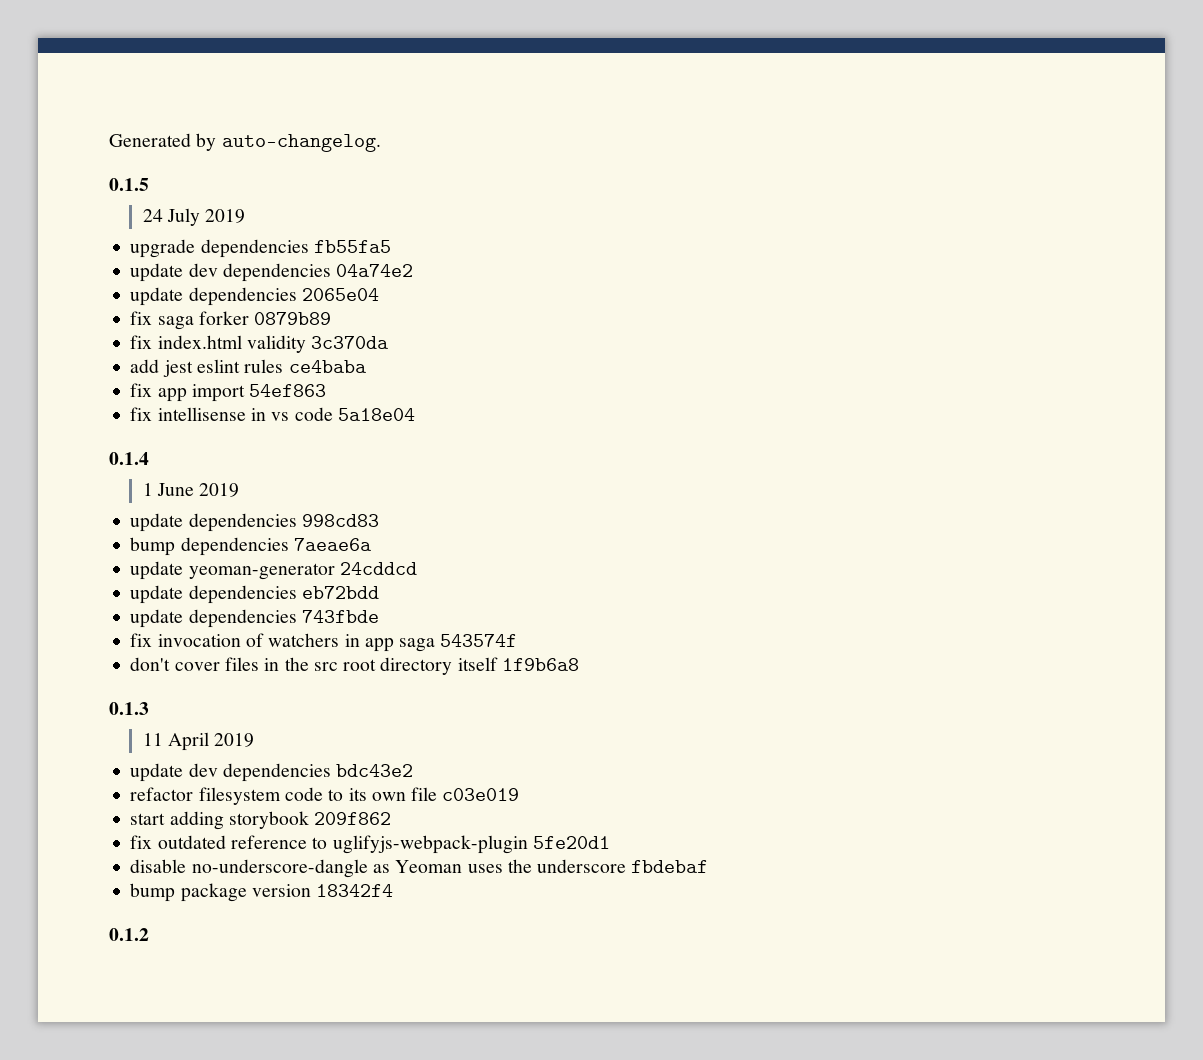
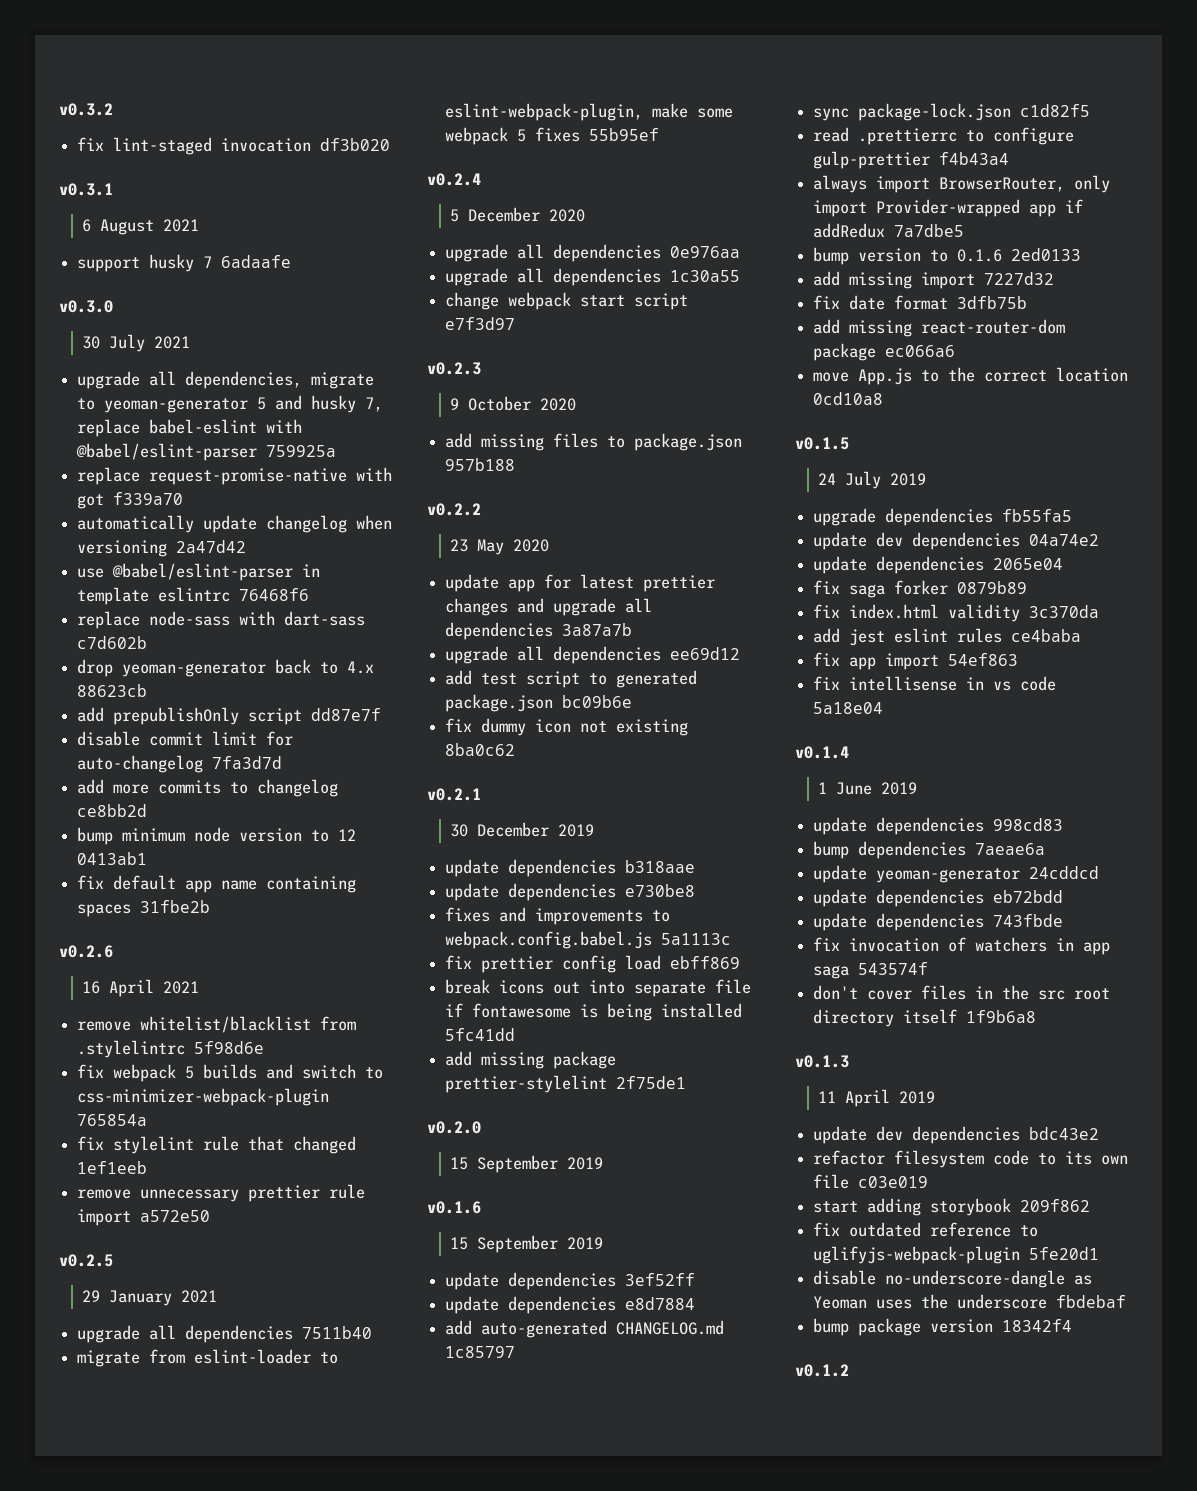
[109,133,381,152] [109,178,149,191] Generated by auto-changelog. // 0.1.5 -> [59,103,113,116] [77,137,391,155] [59,183,113,196] [82,219,200,235] [77,254,292,272] [59,300,113,313] [82,334,191,352] [77,371,375,389] [77,395,384,413] [77,419,303,437] [76,443,337,461] [77,467,393,485] [77,492,184,509] [77,515,393,533] [77,540,247,557] [77,563,321,581] [77,587,310,605] [77,611,366,629] [77,636,148,649] [77,659,375,677] [77,684,148,697] [77,707,382,725] [77,731,294,746] [77,755,283,773] [77,779,339,797] [77,804,148,817] [77,827,357,845] [77,852,148,865] [77,875,357,893] [77,900,211,917] [59,945,113,958] [82,979,200,997] [77,1016,357,1033] [77,1040,265,1058] [77,1064,384,1082] [77,1088,330,1106] [77,1114,148,1126] [77,1136,357,1154] [77,1161,148,1174] [77,1184,366,1202] [77,1209,211,1226] [59,1254,113,1267] [82,1290,218,1306] [77,1325,373,1343] [77,1349,339,1367] [445,103,734,121] [445,127,660,145] [427,173,481,186] [450,207,586,222] [445,244,741,262] [445,268,741,286] [445,292,689,310] [445,317,516,330] [427,362,481,375] [450,396,577,411] [445,433,743,451] [445,458,516,471] [427,503,481,516] [450,539,550,555] [445,574,716,592] [445,598,653,616] [445,622,633,640] [445,646,741,664] [445,670,698,688] [445,694,633,712] [445,718,689,736] [445,743,516,756] [427,788,481,801] [450,822,595,837] [445,859,696,877] [445,883,696,901] [445,907,671,925] [445,931,732,949] [445,955,741,973] [445,979,752,997] [445,1003,743,1021] [445,1028,516,1041] [445,1051,617,1069] [445,1075,687,1093] [427,1121,481,1134] [450,1155,604,1173] [427,1201,481,1214] [450,1235,604,1253] [445,1272,696,1290] [445,1296,696,1314] [445,1320,725,1338] [445,1346,516,1358] [813,103,1091,121] [813,127,1075,145] [813,151,1010,169] [813,175,1111,193] [813,199,1084,217] [813,223,965,238] [813,247,1082,265] [813,271,1055,289] [813,295,1028,310] [813,319,1066,337] [813,343,956,361] [813,367,1129,385] [813,392,884,405] [795,437,849,450] v0.3.2 // fix lint-staged invocation df3b020 // v0.3.1 // 6 August 2021 // support husky 7 6adaafe // v0.3.0 // 30 July 2021 // upgrade all dependencies, migrate to yeoman-generator 5 and husky 7, replace babel-eslint with @babel/eslint-parser 759925a // replace request-promise-native with got f339a70 // automatically update changelog when versioning 2a47d42 // use @babel/eslint-parser in template eslintrc 76468f6 // replace node-sass with dart-sass c7d602b // drop yeoman-generator back to 4.x 88623cb // add prepublishOnly script dd87e7f // disable commit limit for auto-changelog 7fa3d7d // add more commits to changelog ce8bb2d // bump minimum node version to 12 0413ab1 // fix default app name containing spaces 31fbe2b // v0.2.6 // 16 April 2021 // remove whitelist/blacklist from .stylelintrc 5f98d6e // fix webpack 5 builds and switch to css-minimizer-webpack-plugin 765854a // fix stylelint rule that changed 1ef1eeb // remove unnecessary prettier rule import a572e50 // v0.2.5 // 29 January 2021 // upgrade all dependencies 7511b40 // migrate from eslint-loader to eslint-webpack-plugin, make some webpack 5 fixes 55b95ef // v0.2.4 // 5 December 2020 // upgrade all dependencies 0e976aa // upgrade all dependencies 1c30a55 // change webpack start script e7f3d97 // v0.2.3 // 9 October 2020 // add missing files to package.json 957b188 // v0.2.2 // 23 May 2020 // update app for latest prettier changes and upgrade all dependencies 3a87a7b // upgrade all dependencies ee69d12 // add test script to generated package.json bc09b6e // fix dummy icon not existing 8ba0c62 // v0.2.1 // 30 December 2019 // update dependencies b318aae // update dependencies e730be8 // fixes and improvements to webpack.config.babel.js 5a1113c // fix prettier config load ebff869 // break icons out into separate file if fontawesome is being installed 5fc41dd // add missing package prettier-stylelint 2f75de1 // v0.2.0 // 15 September 2019 // v0.1.6 // 15 September 2019 // update dependencies 3ef52ff // update dependencies e8d7884 // add auto-generated CHANGELOG.md 1c85797 // sync package-lock.json c1d82f5 // read .prettierrc to configure gulp-prettier f4b43a4 // always import BrowserRouter, only import Provider-wrapped app if addRedux 7a7dbe5 // bump version to 0.1.6 2ed0133 // add missing import 7227d32 // fix date format 3dfb75b // add missing react-router-dom package ec066a6 // move App.js to the correct location 0cd10a8 // v0.1.5
[109,452,149,465] 0.1.4 -> [795,746,849,759] v0.1.4
[109,702,149,715] 0.1.3 -> [795,1055,849,1068] v0.1.3
[109,928,149,941] 0.1.2 -> [795,1364,849,1377] v0.1.2

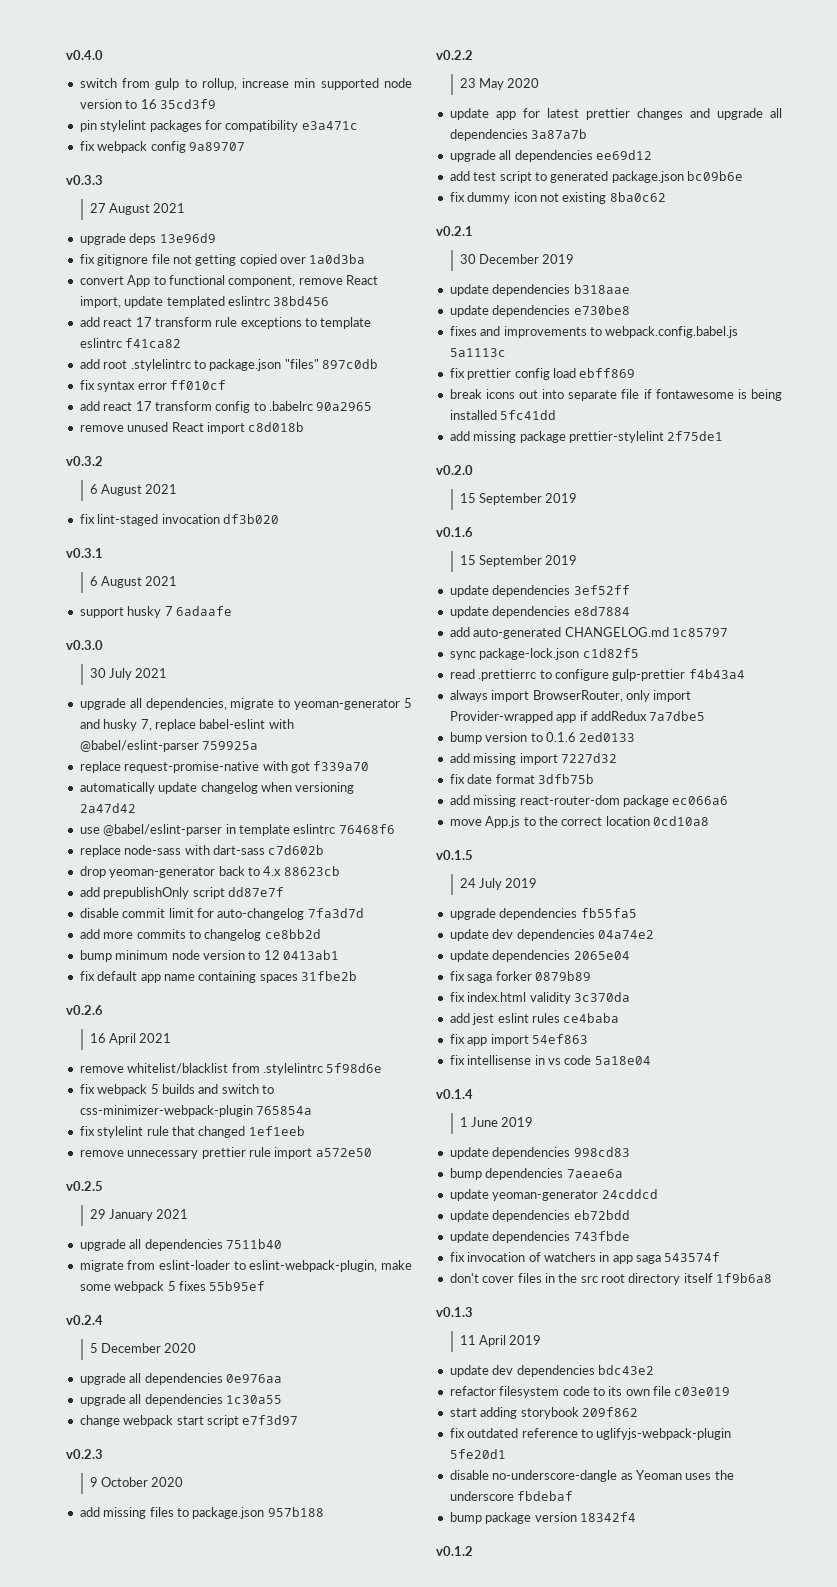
[59,103,113,116] v0.3.2 -> [66,50,103,60] [79,78,412,90] [79,99,216,109] [79,120,358,132] [79,141,245,153] [66,175,103,185] [89,203,186,215] [79,233,216,245] [79,254,366,266] [79,275,378,287] [79,296,330,308] [79,317,372,329] [79,338,182,348] [79,359,378,371] [79,380,226,392] [79,401,373,413] [79,422,305,434] [66,456,103,466] [89,484,178,496] v0.4.0 // switch from gulp to rollup, increase min supported node version to 16 35cd3f9 // pin stylelint packages for compatibility e3a471c // fix webpack config 9a89707 // v0.3.3 // 27 August 2021 // upgrade deps 13e96d9 // fix gitignore file not getting copied over 1a0d3ba // convert App to functional component, remove React import, update templated eslintrc 38bd456 // add react 17 transform rule exceptions to template eslintrc f41ca82 // add root .stylelintrc to package.json "files" 897c0db // fix syntax error ff010cf // add react 17 transform config to .babelrc 90a2965 // remove unused React import c8d018b // v0.3.2 // 6 August 2021

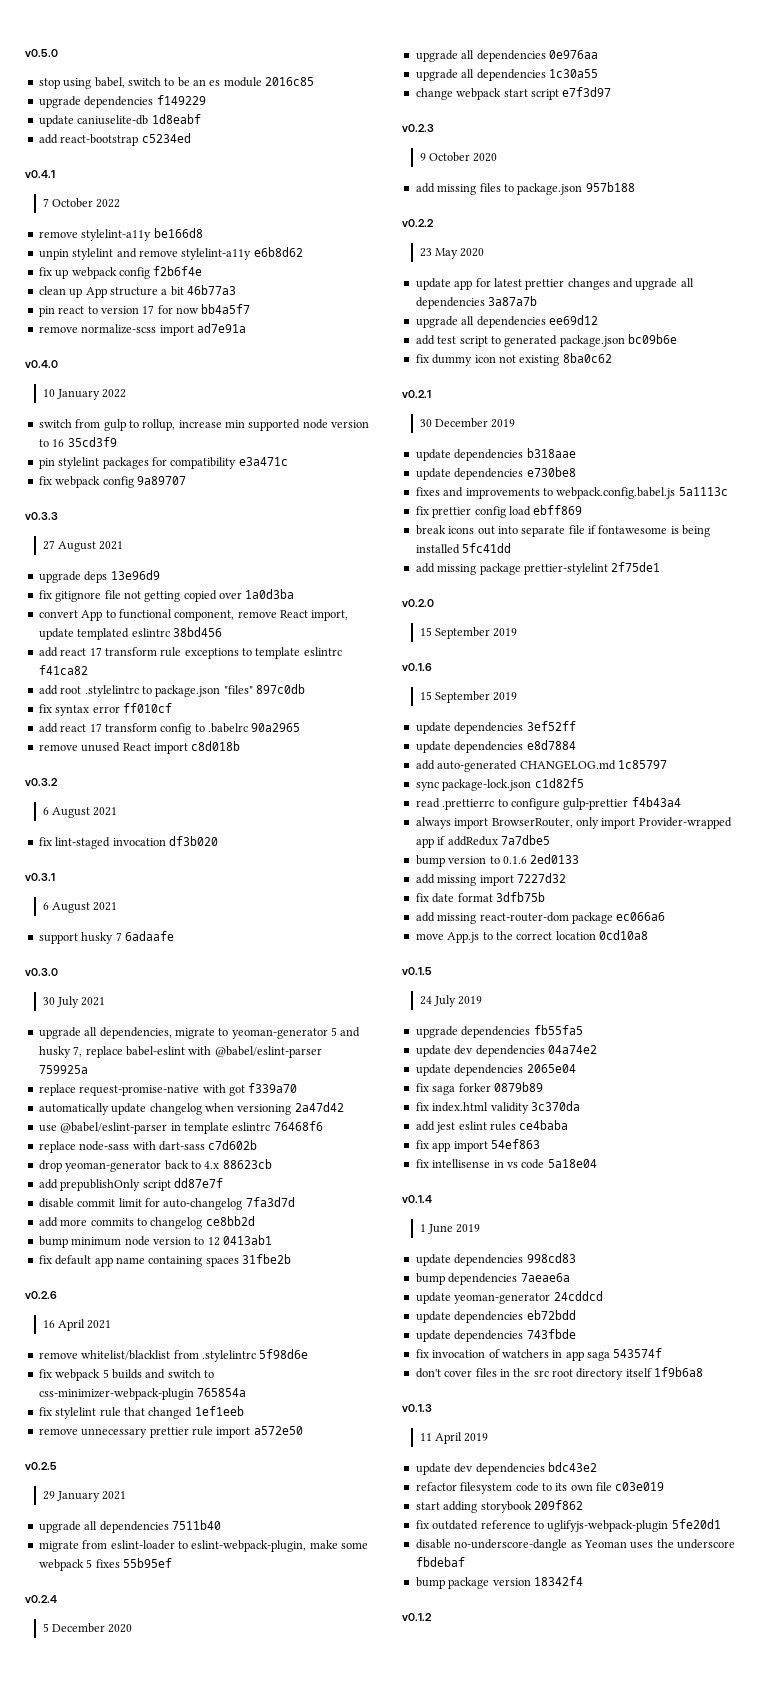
[66,50,103,60] v0.4.0 -> [25,49,58,57] [38,77,315,89] [38,95,206,108] [38,114,201,127] [38,133,191,146] [25,170,55,178] [42,198,121,208] [38,228,203,241] [38,247,303,260] [38,266,203,279] [38,285,236,298] [38,304,251,317] [38,323,246,336] [25,360,58,368] [42,389,127,400] v0.5.0 // stop using babel, switch to be an es module 2016c85 // upgrade dependencies f149229 // update caniuselite-db 1d8eabf // add react-bootstrap c5234ed // v0.4.1 // 7 October 2022 // remove stylelint-a11y be166d8 // unpin stylelint and remove stylelint-a11y e6b8d62 // fix up webpack config f2b6f4e // clean up App structure a bit 46b77a3 // pin react to version 17 for now bb4a5f7 // remove normalize-scss import ad7e91a // v0.4.0 // 10 January 2022

